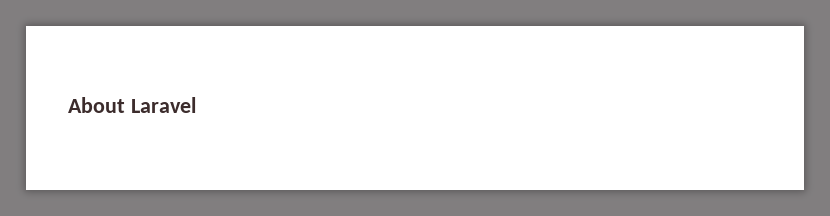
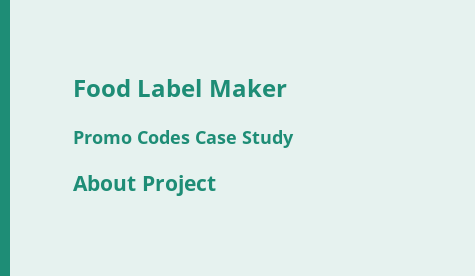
[68,97,196,113] About Laravel -> [73,79,287,97] [73,130,294,148] [73,175,216,196] Food Label Maker // Promo Codes Case Study // About Project

